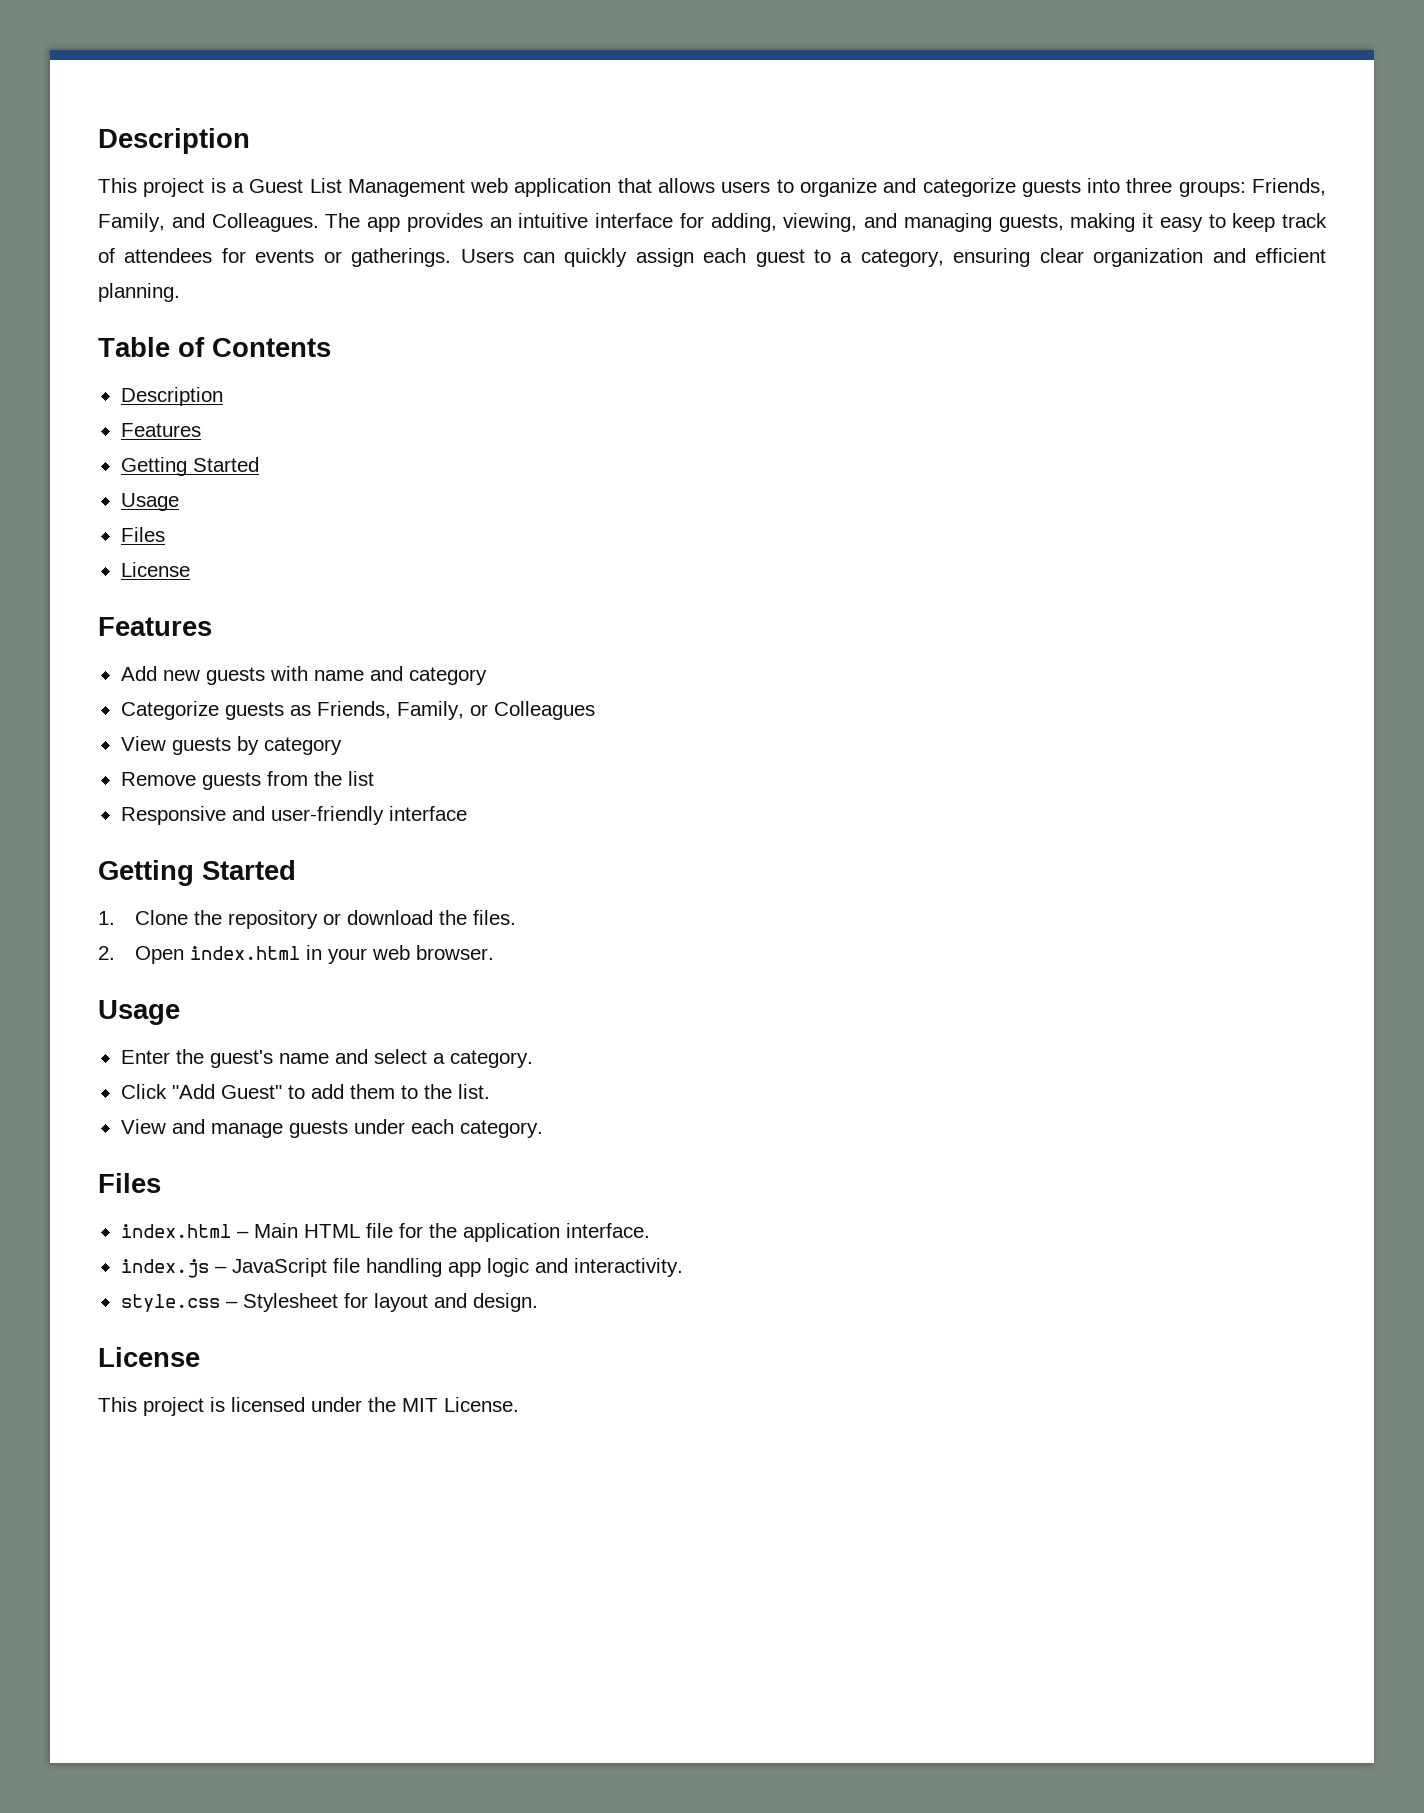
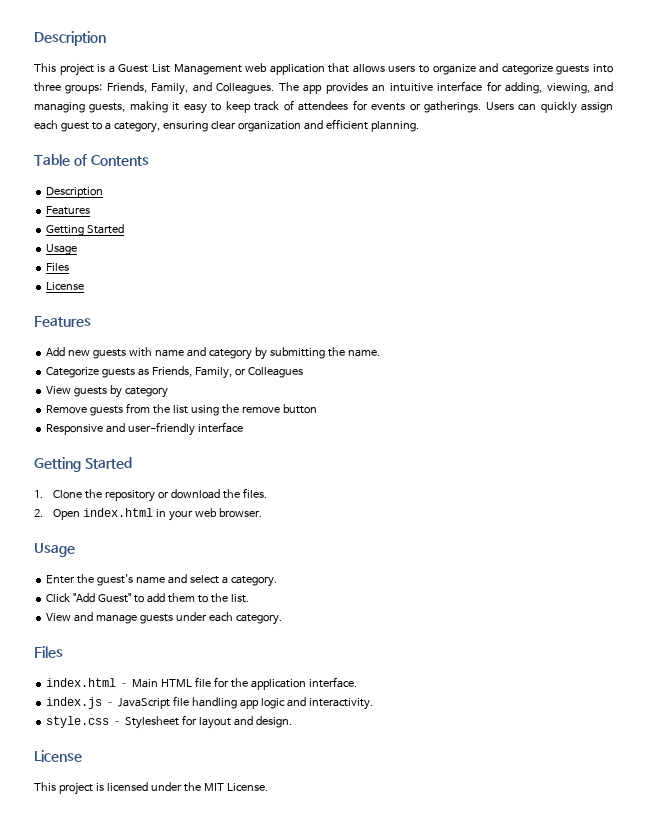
(487, 676) none -> [254,347,380,360] by submitting the name.
(374, 778) none -> [190,404,317,416] using the remove button

